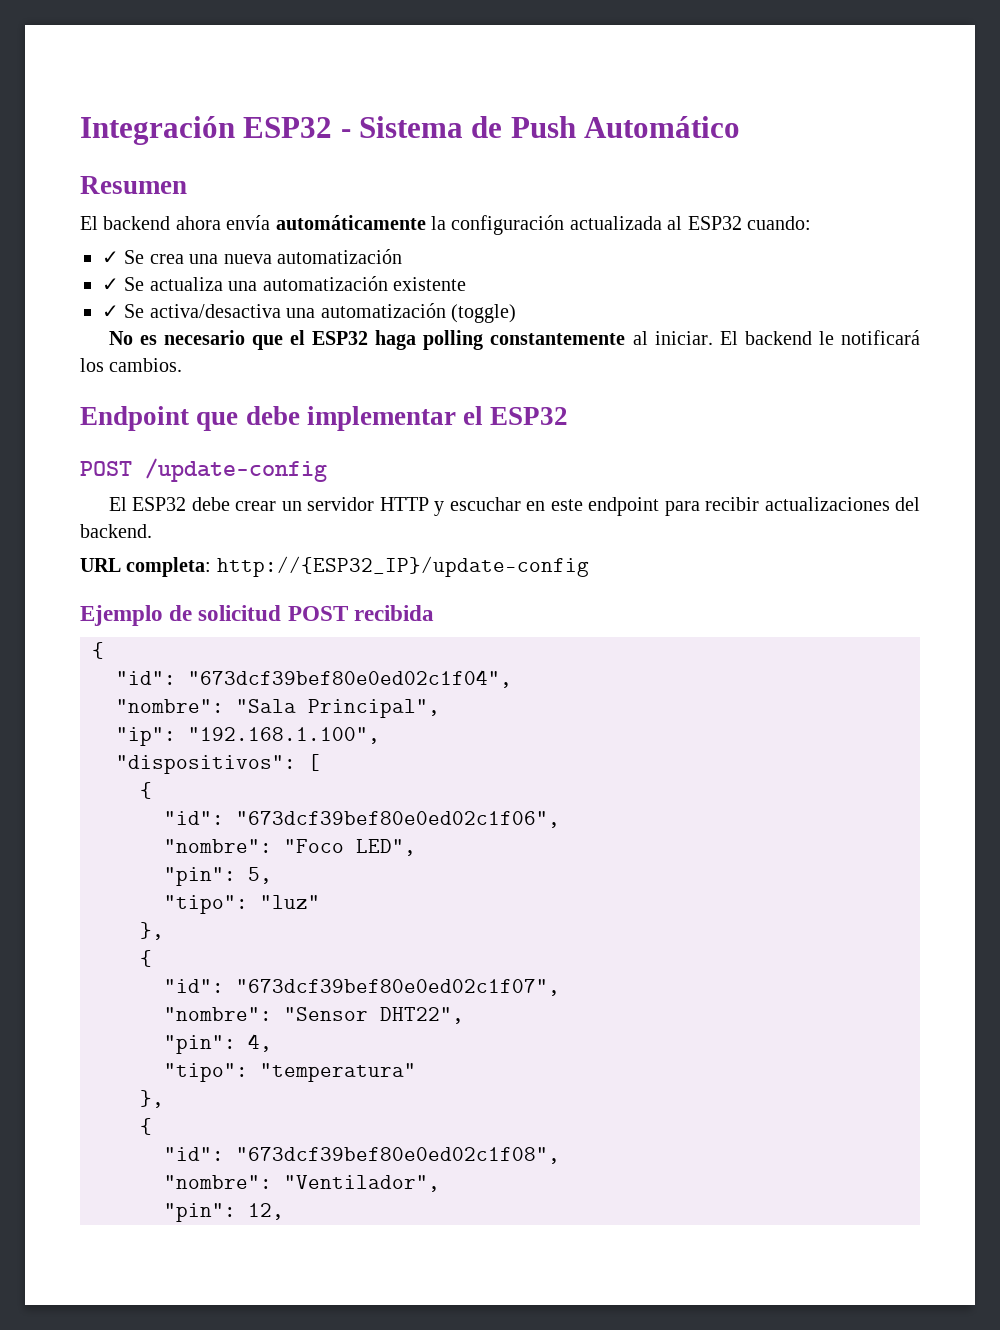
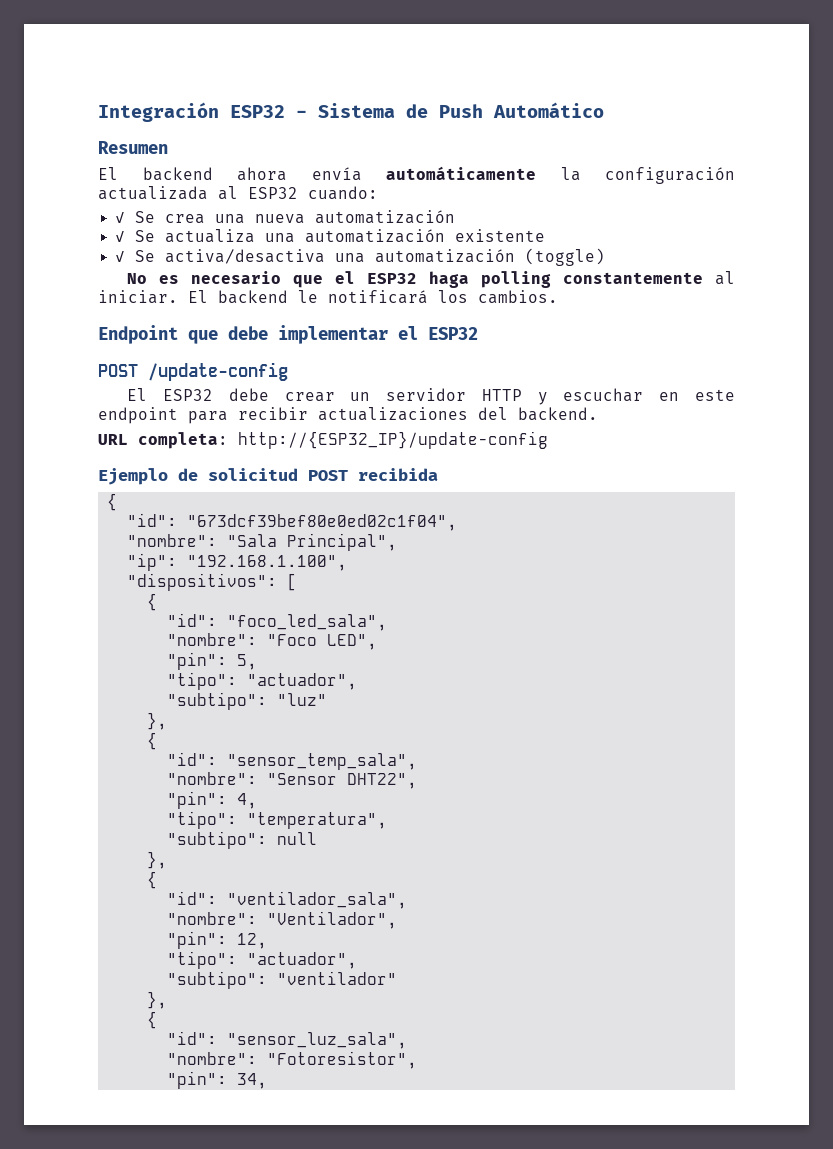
[236,811,560,828] "673dcf39bef80e0ed02c1f06", -> [227,614,388,631] "foco_led_sala",
(248, 904) none -> [247,673,358,690] [167,692,268,710] "actuador", // "subtipo":
[236,979,560,996] "673dcf39bef80e0ed02c1f07", -> [227,753,418,770] "sensor_temp_sala",
[260,1063,416,1082] [140,1090,164,1108] [140,1118,152,1135] [164,1147,560,1164] "temperatura" // }, // { // "id": "673dcf39bef80e0ed02c1f08", -> [247,812,388,829] [167,831,318,849] [147,851,168,869] [147,871,158,889] [167,891,408,909] "temperatura", // "subtipo": null // }, // { // "id": "ventilador_sala",
(284, 1211) none -> [167,951,358,969] [167,971,398,989] [147,991,168,1009] [147,1011,158,1029] [167,1031,408,1049] [167,1051,418,1069] [167,1071,268,1089] // "tipo": "actuador", // "subtipo": "ventilador" // }, // { // "id": "sensor_luz_sala", // "nombre": "Fotoresistor", // "pin": 34,

